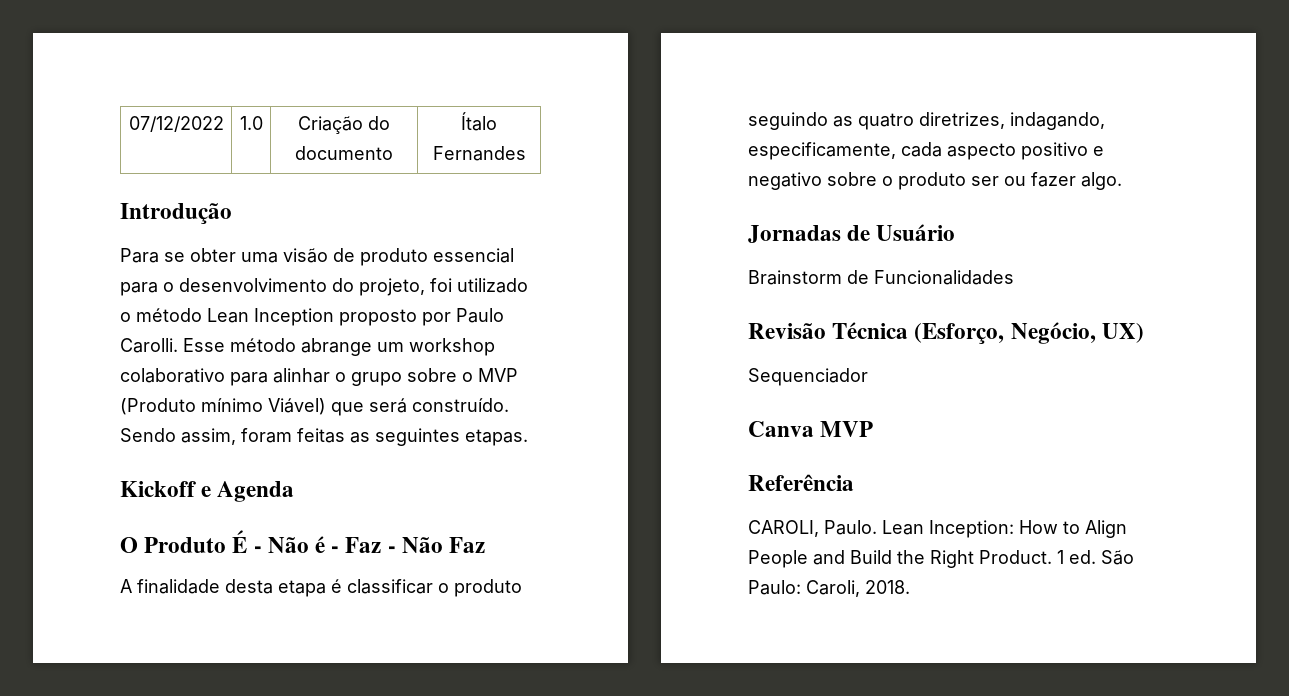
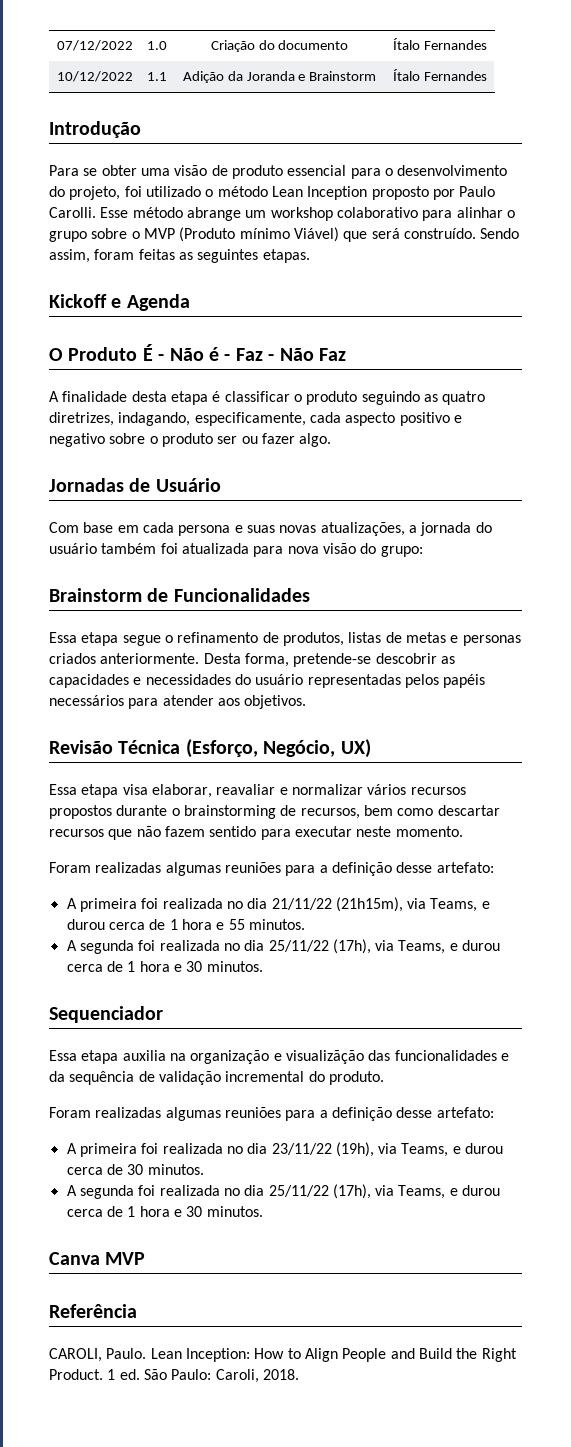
(526, 153) none -> [56,71,133,82] [146,72,167,81] [182,71,377,83] [393,69,487,81] // 10/12/2022 | 1.1 | Adição da Joranda e Brainstorm | Ítalo Fernandes
[748,270,1014,285] Brainstorm de Funcionalidades -> [49,522,492,536] [49,543,423,557] [49,588,310,602] [49,632,521,646] [49,653,455,667] [49,674,486,688] [49,695,307,709] Com base em cada persona e suas novas atualizações, a jornada do usuário também foi atualizada para nova visão do grupo: // Brainstorm de Funcionalidades // Essa etapa segue o refinamento de produtos, listas de metas e personas criados anteriormente. Desta forma, pretende-se descobrir as capacidades e necessidades do usuário representadas pelos papéis necessários para atender aos objetivos.
[748,368,868,386] Sequenciador -> [49,784,466,798] [49,805,500,819] [49,826,463,840] [49,862,494,876] [66,897,490,912] [66,919,305,930] [66,939,501,954] [66,961,263,972] [49,1006,163,1023] [49,1050,509,1064] [49,1071,384,1085] [49,1107,494,1121] [66,1142,504,1157] [66,1164,204,1175] [66,1184,501,1199] [66,1206,263,1217] Essa etapa visa elaborar, reavaliar e normalizar vários recursos propostos durante o brainstorming de recursos, bem como descartar recursos que não fazem sentido para executar neste momento. // Foram realizadas algumas reuniões para a definição desse artefato: // A primeira foi realizada no dia 21/11/22 (21h15m), via Teams, e durou cerca de 1 hora e 55 minutos. // A segunda foi realizada no dia 25/11/22 (17h), via Teams, e durou cerca de 1 hora e 30 minutos. // Sequenciador // Essa etapa auxilia na organização e visualizãção das funcionalidades e da sequência de validação incremental do produto. // Foram realizadas algumas reuniões para a definição desse artefato: // A primeira foi realizada no dia 23/11/22 (19h), via Teams, e durou cerca de 30 minutos. // A segunda foi realizada no dia 25/11/22 (17h), via Teams, e durou cerca de 1 hora e 30 minutos.

